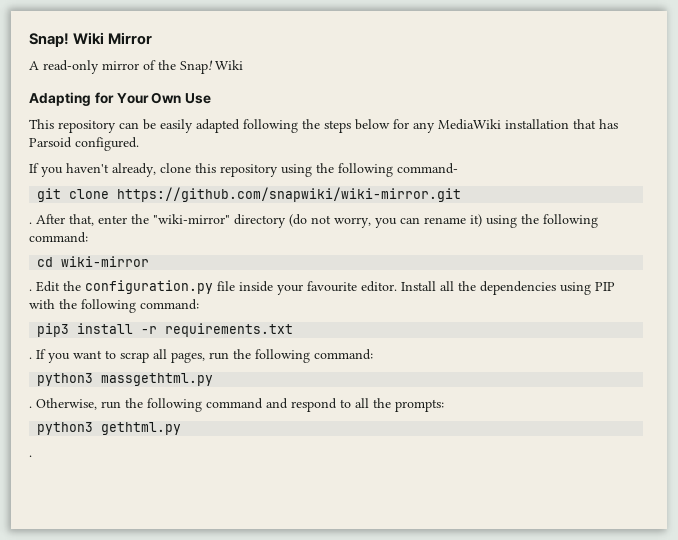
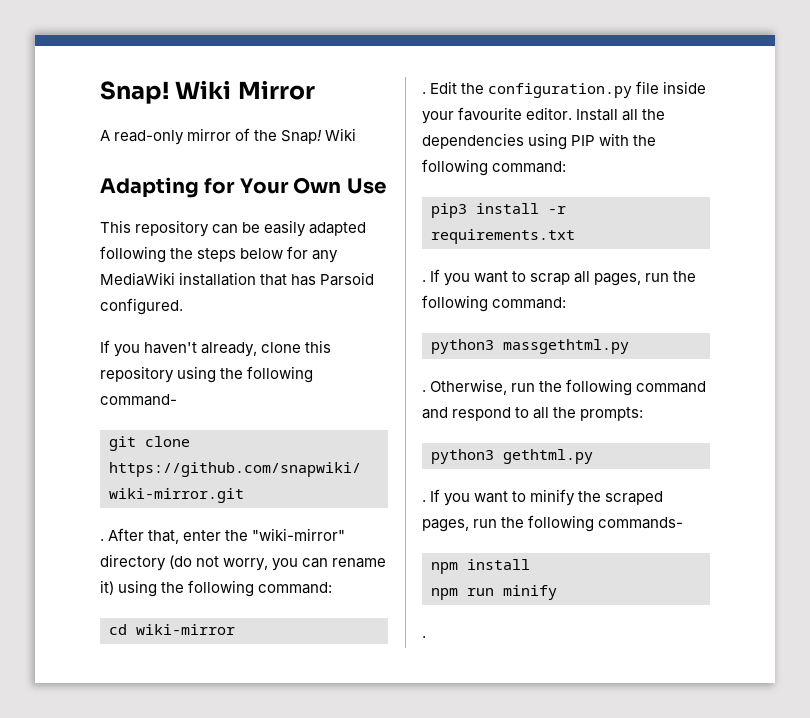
(182, 428) none -> [422,489,664,506] [422,515,684,532] [431,559,530,574] [431,585,557,600] // . If you want to minify the scraped pages, run the following commands- // npm install // npm run minify

